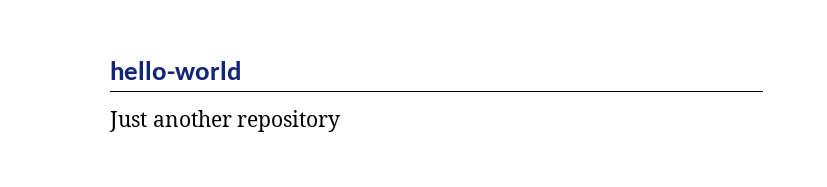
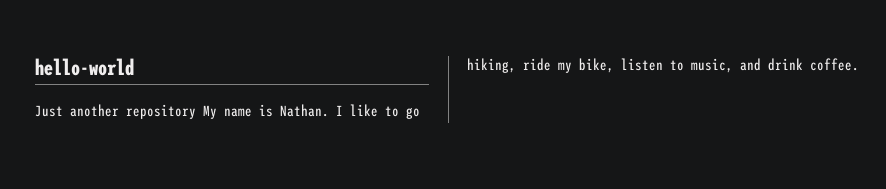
(341, 121) none -> [203,104,420,119] [467,58,859,73] My name is Nathan. I like to go hiking, ride my bike, listen to music, and drink coffee.

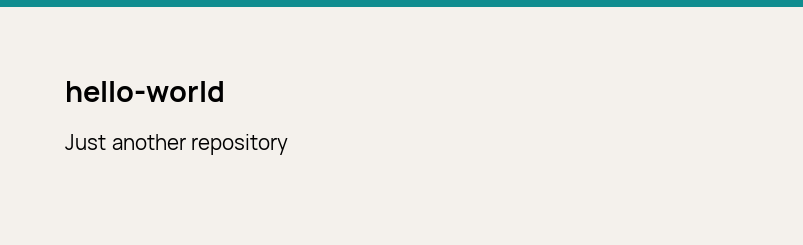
[203,104,420,119] [467,58,859,73] My name is Nathan. I like to go hiking, ride my bike, listen to music, and drink coffee. -> (289, 144) none

